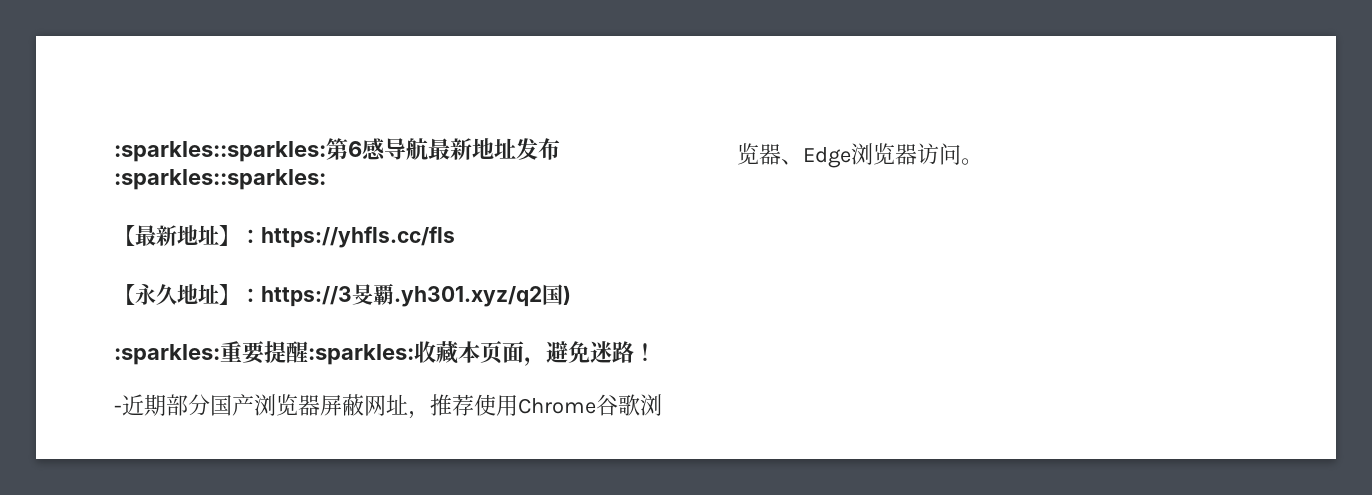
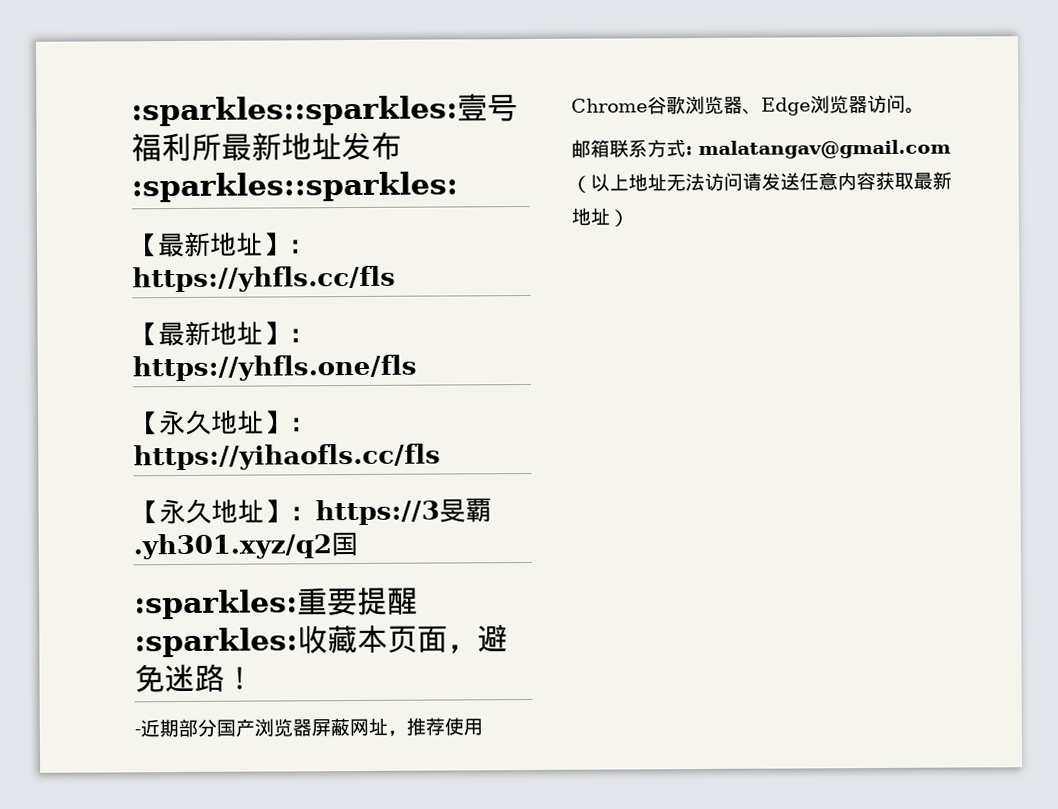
[114,138,428,162] :sparkles::sparkles:第6感导航 -> [131,93,518,127] [131,132,222,162] :sparkles::sparkles:壹号福利所
(455, 237) none -> [132,320,315,347] [132,354,417,382] [133,409,316,436] [133,443,441,471] // 【最新地址】：https://yhfls.one/fls // 【永久地址】：https://yihaofls.cc/fls
[563,285,571,305] ) -> (358, 544) none
(983, 161) none -> [571,139,951,160] [571,171,952,193] [571,207,629,227] // 邮箱联系方式: malatangav@gmail.com（以上地址无法访问请发送任意内容获取最新地址）

